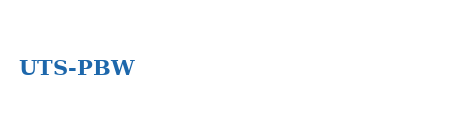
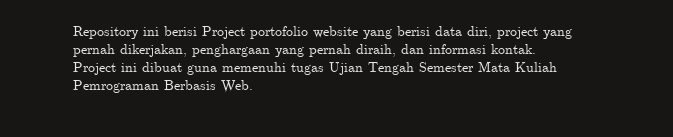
[19,60,135,75] UTS-PBW -> [73,26,572,39] [73,44,536,57] [73,61,557,75] [73,80,253,93] Repository ini berisi Project portofolio website yang berisi data diri, project yang pernah dikerjakan, penghargaan yang pernah diraih, dan informasi kontak. // Project ini dibuat guna memenuhi tugas Ujian Tengah Semester Mata Kuliah Pemrograman Berbasis Web.

